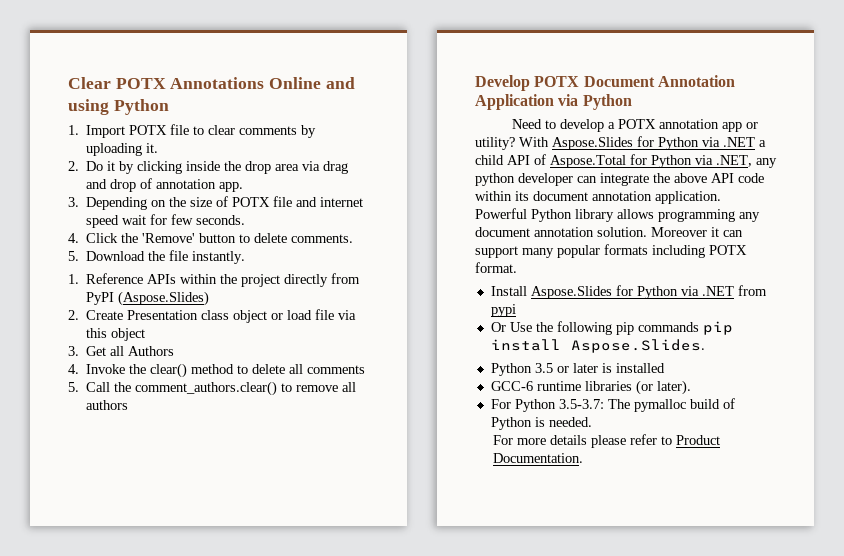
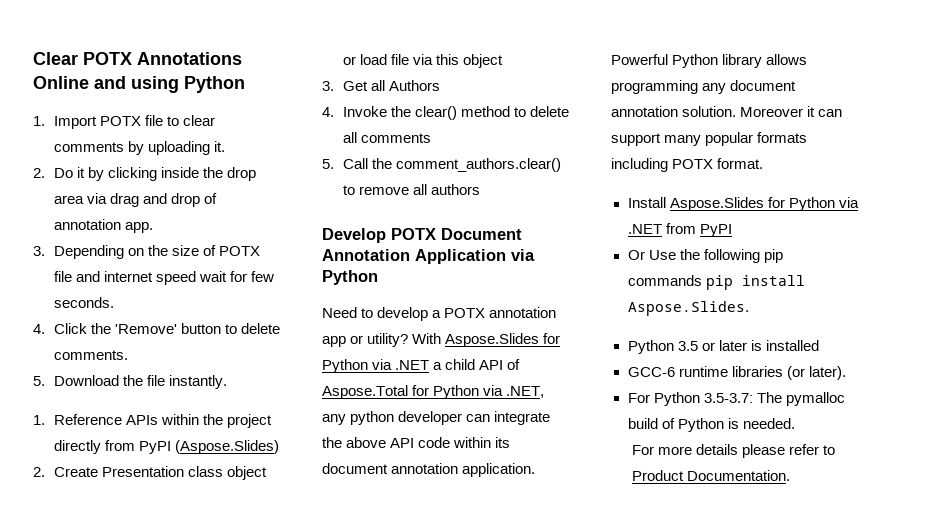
[490,304,516,317] pypi -> [699,224,732,237] PyPI

